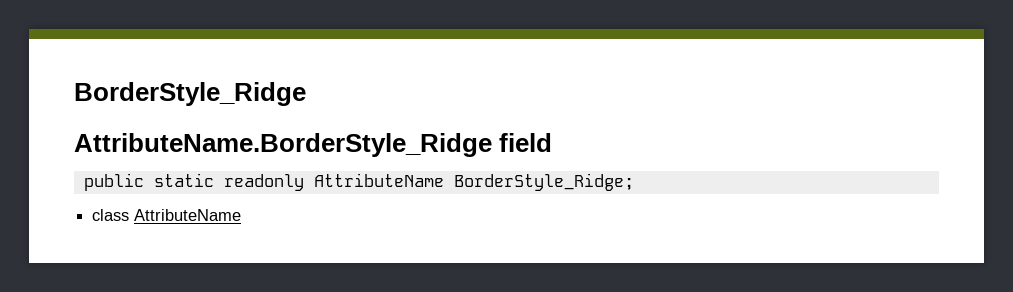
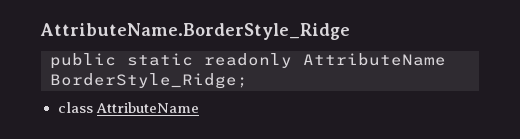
[74,82,306,106] BorderStyle_Ridge // -> (40, 31) none
[499,133,553,152] field -> (350, 31) none

